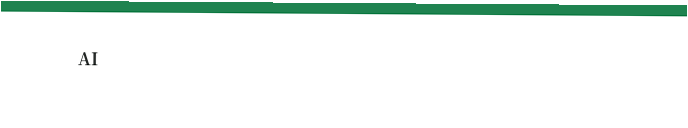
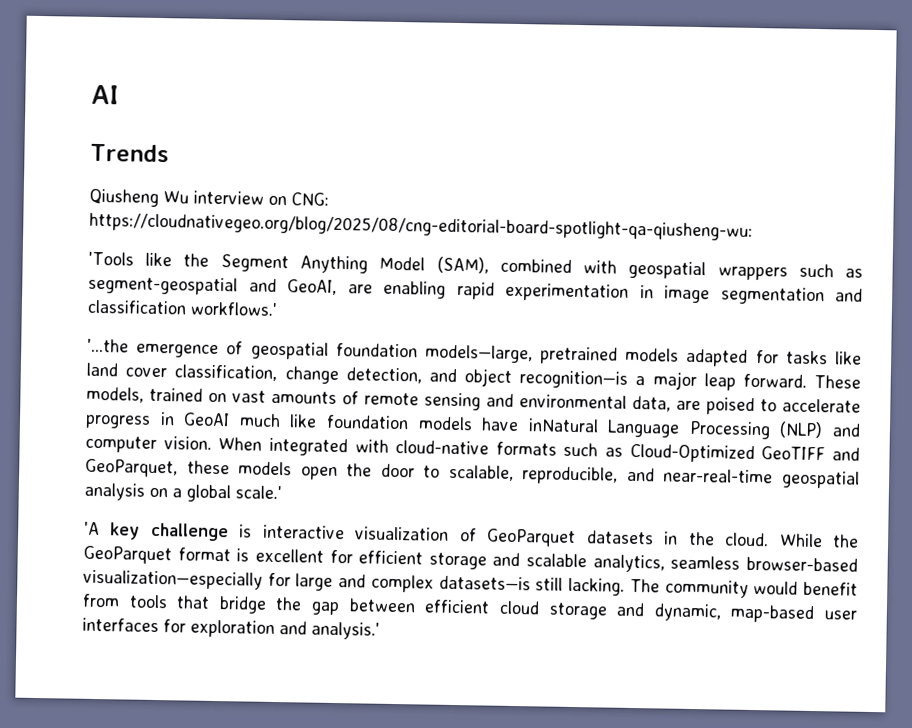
(99, 59) none -> [90,143,169,163] [89,188,329,207] [89,212,753,241] [88,251,864,281] [88,275,863,306] [87,299,277,316] [87,338,862,367] [86,362,861,391] [86,386,861,416] [85,412,862,440] [85,435,860,464] [85,458,860,489] [84,482,282,503] [84,521,859,548] [83,545,858,573] [83,569,859,598] [82,593,858,624] [82,617,380,640] // Trends // Qiusheng Wu interview on CNG: https://cloudnativegeo.org/blog/2025/08/cng-editorial-board-spotlight-qa-qiusheng-wu: // 'Tools like the Segment Anything Model (SAM), combined with geospatial wrappers such as segment-geospatial and GeoAI, are enabling rapid experimentation in image segmentation and classification workflows.' // '...the emergence of geospatial foundation models—large, pretrained models adapted for tasks like land cover classification, change detection, and object recognition—is a major leap forward. These models, trained on vast amounts of remote sensing and environmental data, are poised to accelerate progress in GeoAI much like foundation models have inNatural Language Processing (NLP) and computer vision. When integrated with cloud-native formats such as Cloud-Optimized GeoTIFF and GeoParquet, these models open the door to scalable, reproducible, and near-real-time geospatial analysis on a global scale.' // 'A key challenge is interactive visualization of GeoParquet datasets in the cloud. While the GeoParquet format is excellent for efficient storage and scalable analytics, seamless browser-based visualization—especially for large and complex datasets—is still lacking. The community would benefit from tools that bridge the gap between efficient cloud storage and dynamic, map-based user interfaces for exploration and analysis.'

